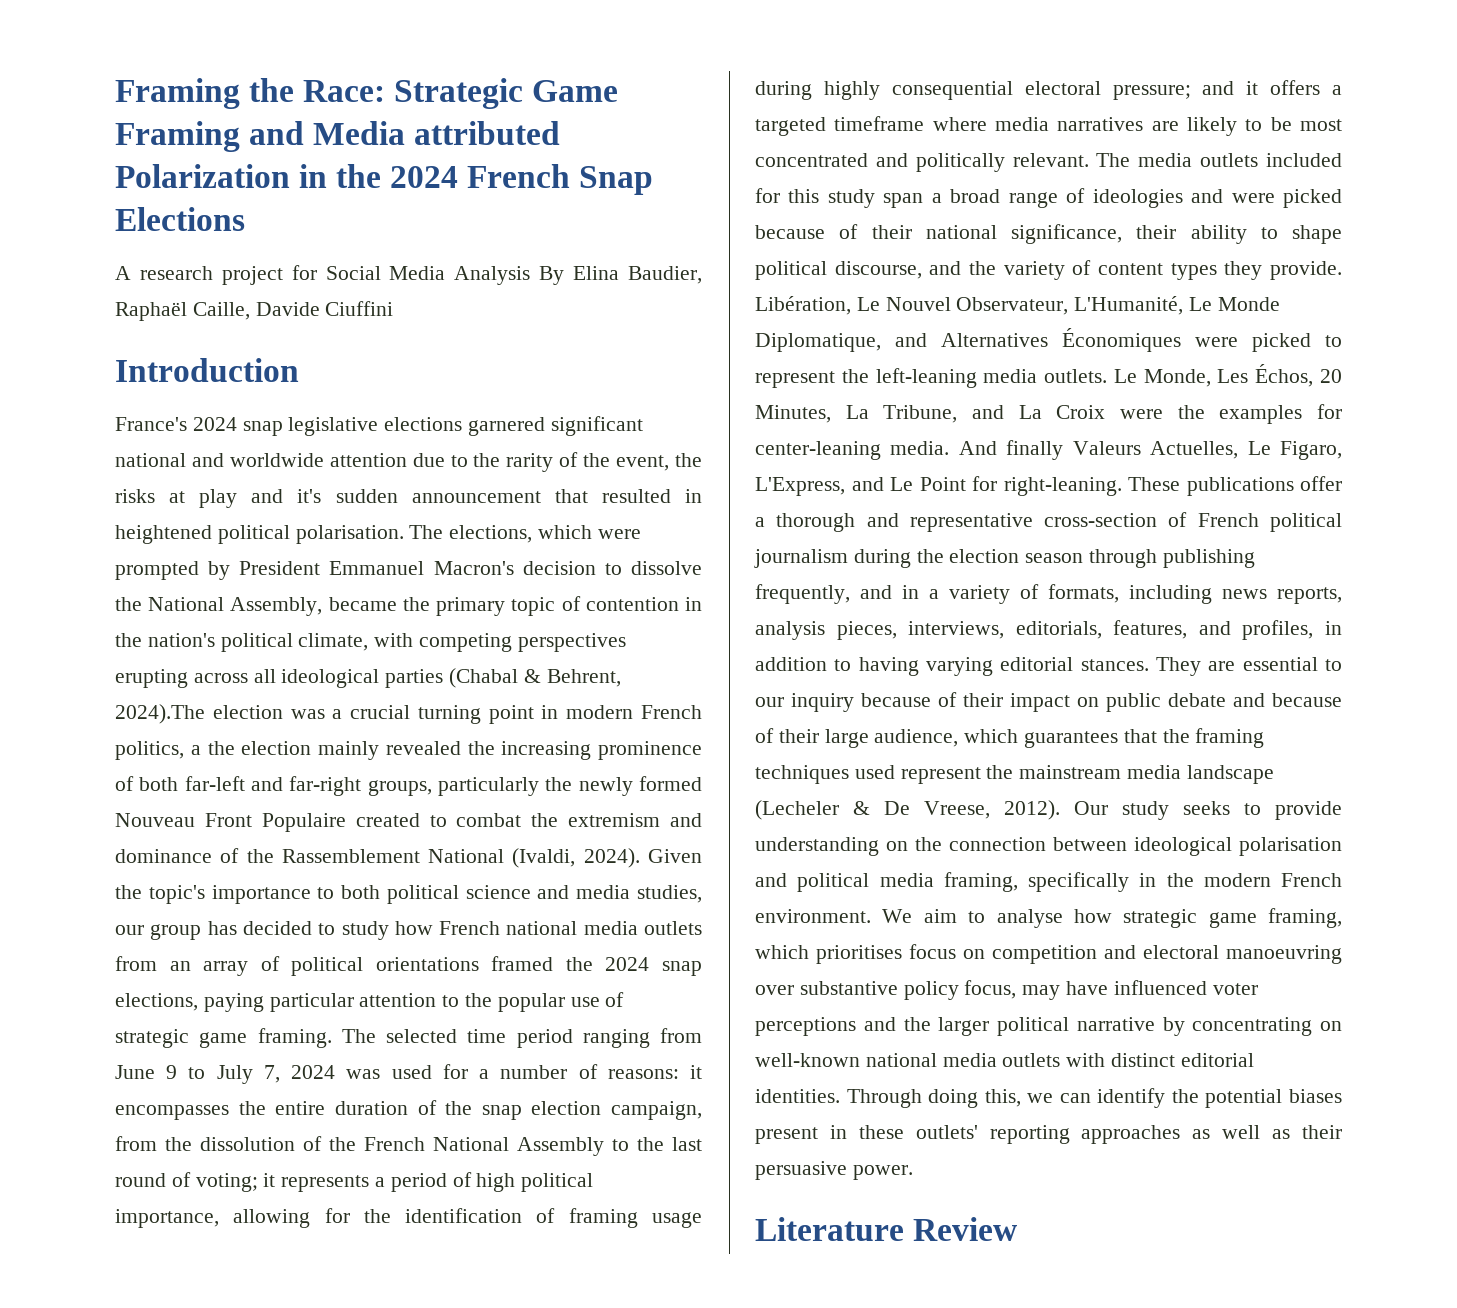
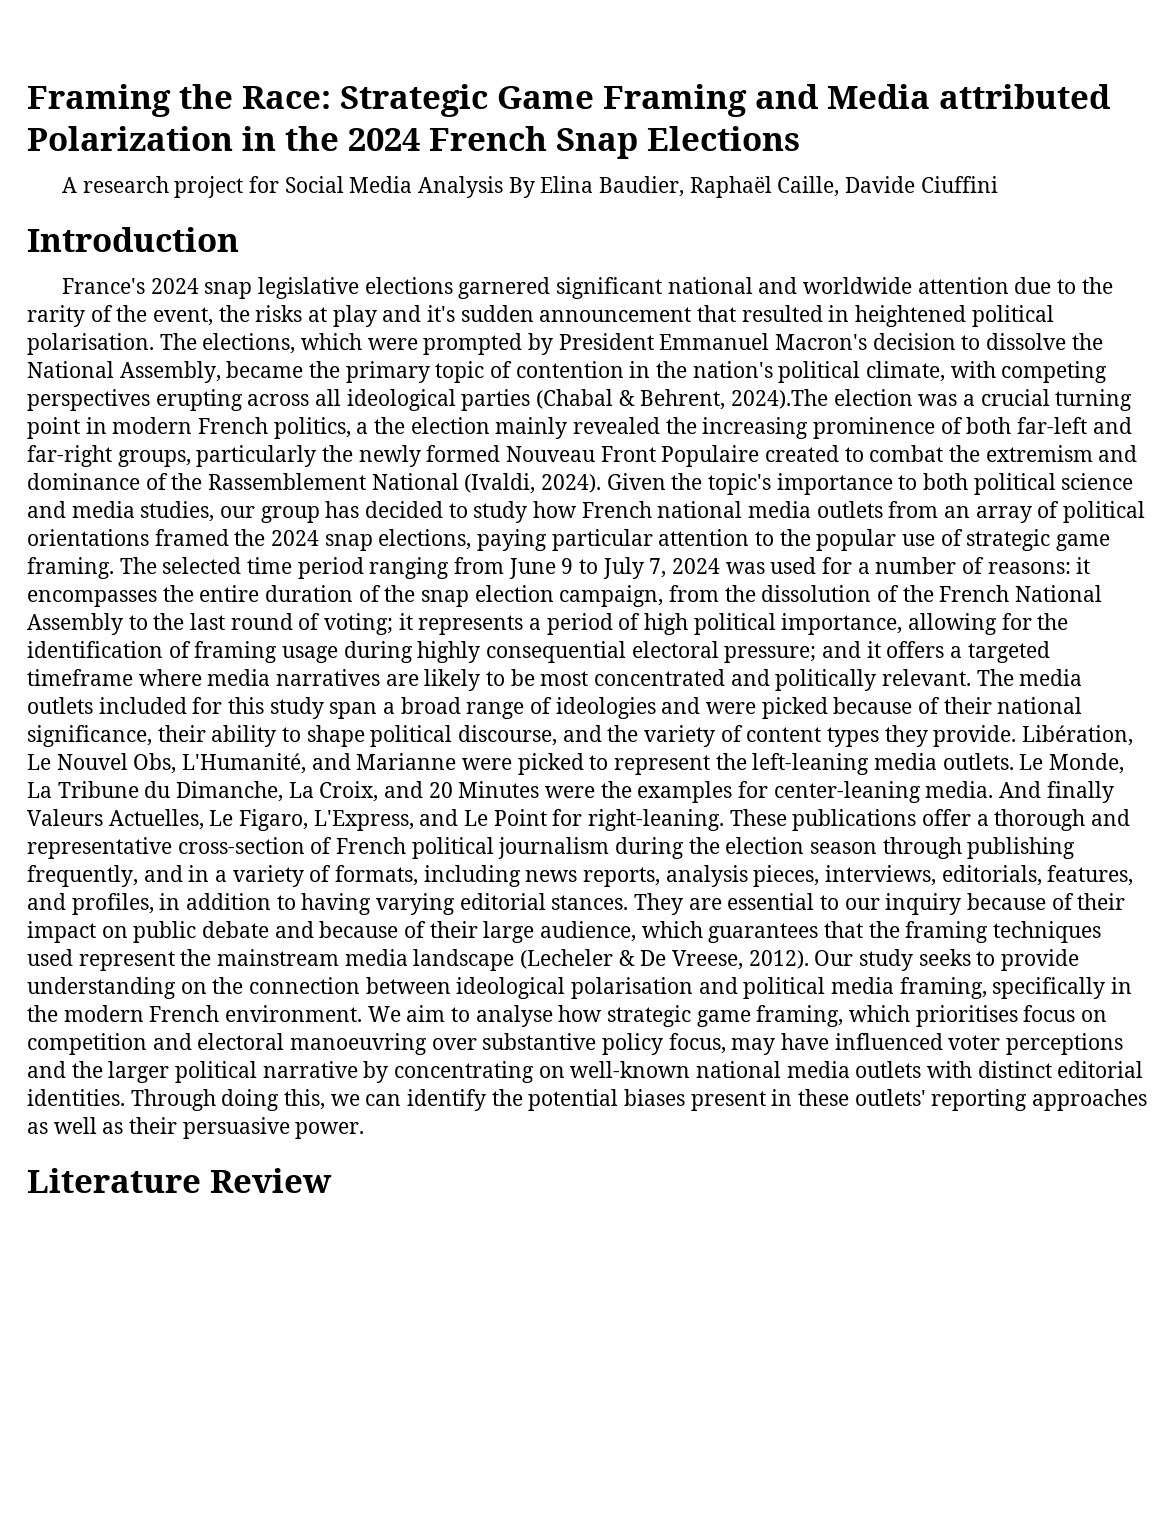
[956,296,1280,315] [755,328,1181,352] Observateur, L'Humanité, Le Monde Diplomatique, and Alternatives Économiques -> [133,753,457,774] Obs, L'Humanité, and Marianne
[1217,364,1342,387] [755,405,1106,423] Les Échos, 20 Minutes, La Tribune, and La Croix -> [27,781,540,802] La Tribune du Dimanche, La Croix, and 20 Minutes

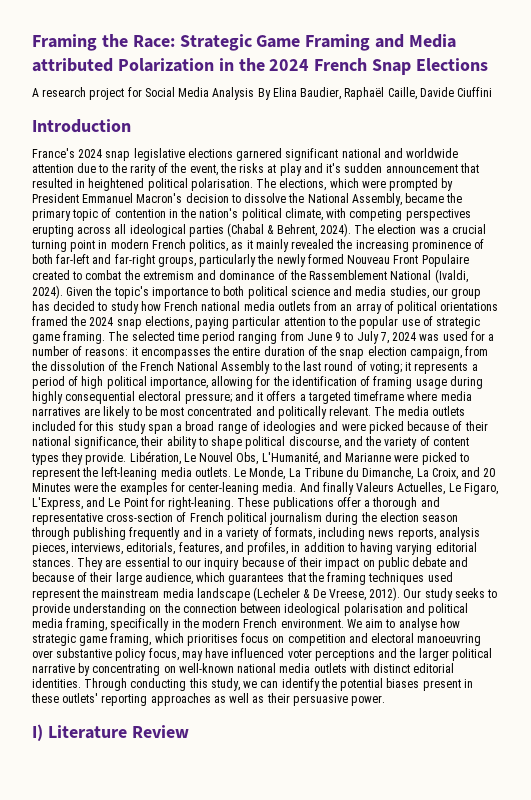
[731,389,829,409] 2024).The -> [319,223,375,237] 2024). The
[356,417,490,434] a the election -> [231,240,253,249] as it
[27,865,138,887] frequently, -> [129,527,181,540] frequently
[221,1089,326,1111] doing this, -> [130,678,240,691] conducting this study,
(365, 1130) none -> [32,724,43,741] I)

